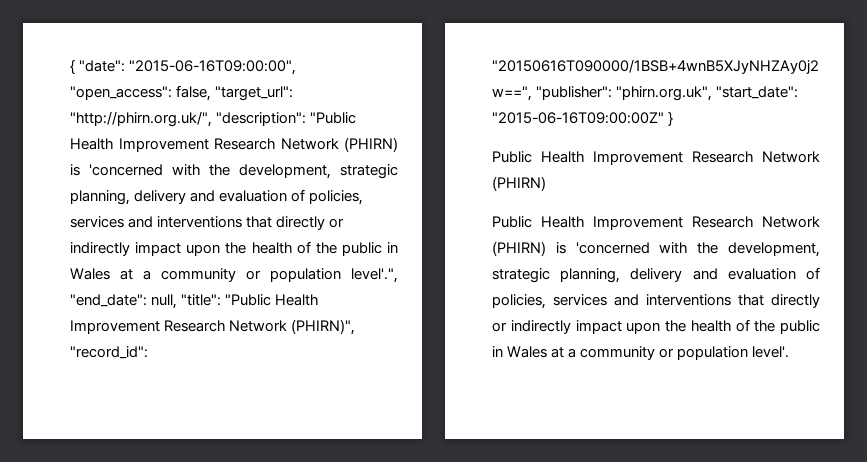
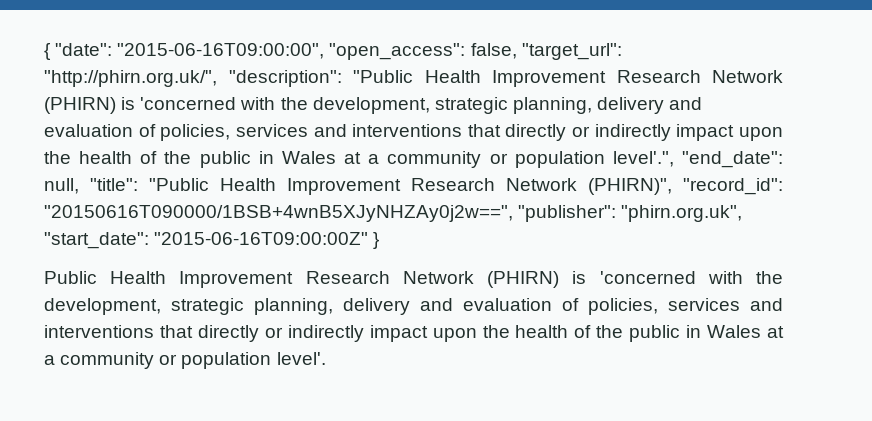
[492,216,820,230] [492,241,546,256] // Public Health Improvement Research Network (PHIRN) -> (560, 279) none

